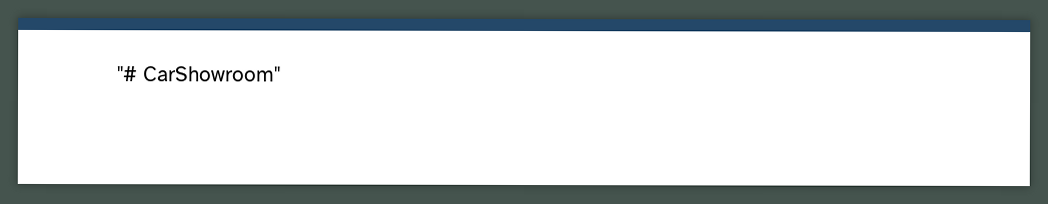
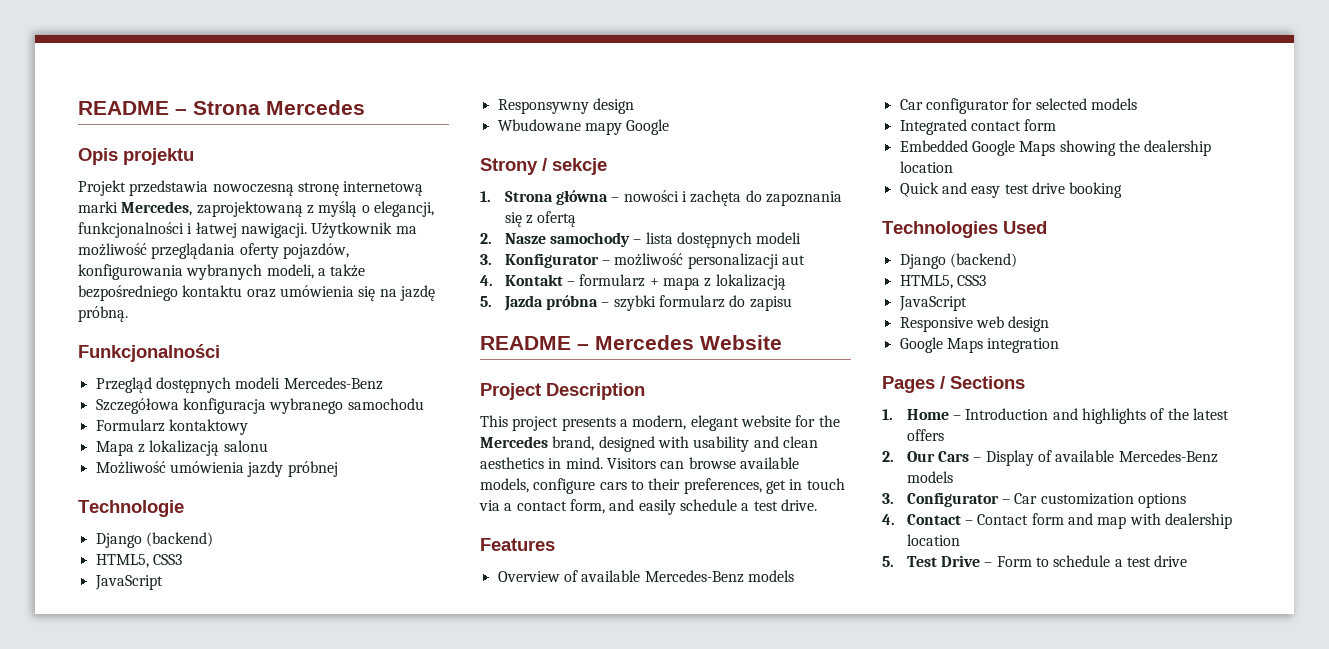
[117,66,281,82] "# CarShowroom" -> [78,100,365,115] [78,148,194,165] [78,180,424,196] [78,201,434,217] [78,222,417,238] [78,243,349,259] [78,264,366,280] [78,285,435,301] [78,306,128,322] [78,344,220,362] [95,377,383,393] [95,398,424,414] [95,419,248,435] [95,440,268,456] [95,461,338,477] [78,500,184,517] [95,532,213,548] [95,554,182,568] [94,575,163,590] [497,98,634,114] [497,119,670,135] [480,158,607,175] [480,190,842,206] [504,211,577,227] [480,232,802,248] [480,253,805,269] [480,274,786,290] [480,295,792,311] [480,335,782,350] [480,383,645,400] [480,415,840,431] [480,436,818,452] [480,457,799,469] [480,478,845,494] [479,499,817,515] [480,538,555,551] [497,570,794,583] [899,98,1137,114] [899,119,1057,135] [899,140,1212,156] [899,161,953,173] [899,182,1123,198] [882,221,1047,238] [899,253,1017,269] [899,275,986,289] [898,296,967,311] [899,316,1050,332] [899,337,1060,353] [882,376,1025,393] [882,408,1229,424] [906,429,944,441] [882,450,1218,466] [906,471,953,483] [882,492,1186,508] [882,513,1232,529] [906,534,960,546] [882,555,1188,567] README – Strona Mercedes // Opis projektu // Projekt przedstawia nowoczesną stronę internetową marki Mercedes, zaprojektowaną z myślą o elegancji, funkcjonalności i łatwej nawigacji. Użytkownik ma możliwość przeglądania oferty pojazdów, konfigurowania wybranych modeli, a także bezpośredniego kontaktu oraz umówienia się na jazdę próbną. // Funkcjonalności // Przegląd dostępnych modeli Mercedes-Benz // Szczegółowa konfiguracja wybranego samochodu // Formularz kontaktowy // Mapa z lokalizacją salonu // Możliwość umówienia jazdy próbnej // Technologie // Django (backend) // HTML5, CSS3 // JavaScript // Responsywny design // Wbudowane mapy Google // Strony / sekcje // 1. Strona główna – nowości i zachęta do zapoznania się z ofertą // 2. Nasze samochody – lista dostępnych modeli // 3. Konfigurator – możliwość personalizacji aut // 4. Kontakt – formularz + mapa z lokalizacją // 5. Jazda próbna – szybki formularz do zapisu // README – Mercedes Website // Project Description // This project presents a modern, elegant website for the Mercedes brand, designed with usability and clean aesthetics in mind. Visitors can browse available models, configure cars to their preferences, get in touch via a contact form, and easily schedule a test drive. // Features // Overview of available Mercedes-Benz models // Car configurator for selected models // Integrated contact form // Embedded Google Maps showing the dealership location // Quick and easy test drive booking // Technologies Used // Django (backend) // HTML5, CSS3 // JavaScript // Responsive web design // Google Maps integration // Pages / Sections // 1. Home – Introduction and highlights of the latest offers // 2. Our Cars – Display of available Mercedes-Benz models // 3. Configurator – Car customization options // 4. Contact – Contact form and map with dealership location // 5. Test Drive – Form to schedule a test drive

